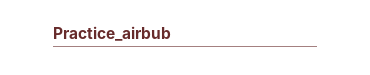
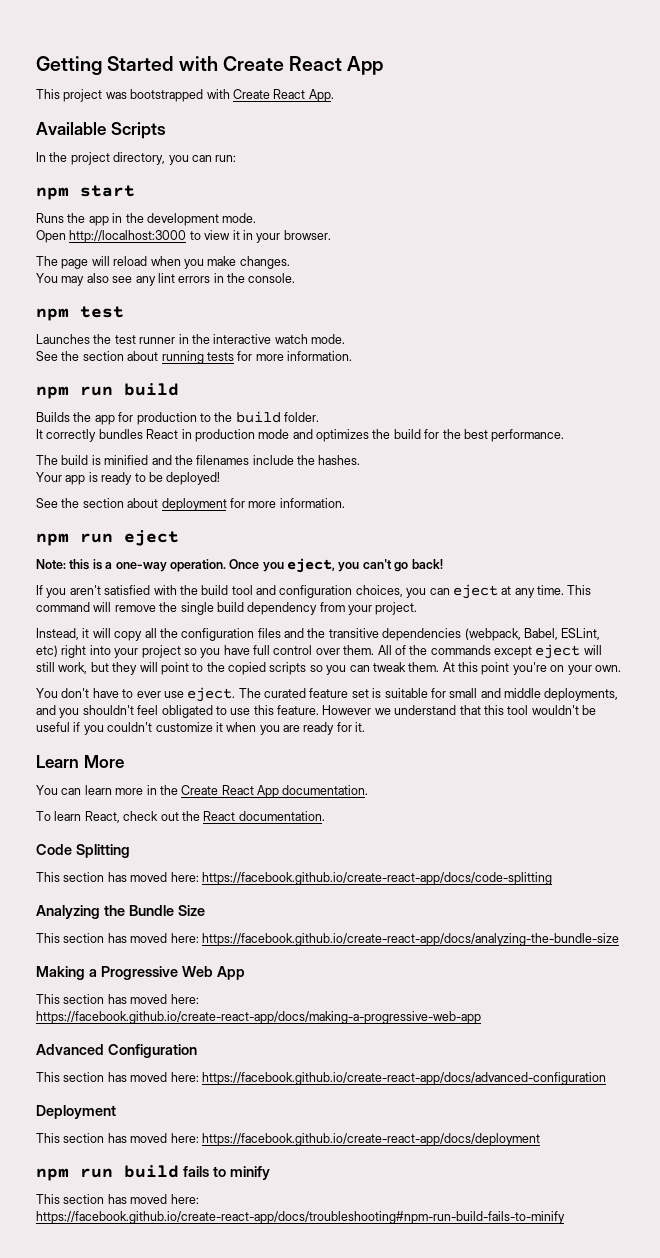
[53,26,171,41] Practice_airbub -> [36,56,384,75] [36,89,334,102] [36,122,166,139] [36,152,237,165] [36,185,135,200] [36,213,257,226] [36,230,331,243] [36,256,290,269] [36,273,296,286] [36,306,124,321] [36,334,345,344] [36,351,352,364] [36,383,179,399] [36,411,319,425] [36,429,565,442] [36,455,361,465] [36,472,221,485] [36,498,345,511] [36,530,179,546] [36,558,443,573] [36,584,592,599] [36,602,418,615] [36,628,601,641] [36,644,602,659] [36,662,621,675] [36,687,619,702] [36,705,596,718] [36,722,366,735] [36,755,124,768] [36,785,369,798] [36,811,325,823] [36,844,130,858] [36,872,552,885] [36,905,205,919] [36,933,619,946] [36,966,245,980] [36,994,199,1004] [36,1011,481,1024] [36,1044,197,1058] [36,1072,606,1085] [36,1105,116,1119] [36,1133,540,1146] [36,1165,270,1181] [36,1194,199,1204] [36,1211,565,1224] Getting Started with Create React App // This project was bootstrapped with Create React App. // Available Scripts // In the project directory, you can run: // npm start // Runs the app in the development mode. // Open http://localhost:3000 to view it in your browser. // The page will reload when you make changes. // You may also see any lint errors in the console. // npm test // Launches the test runner in the interactive watch mode. // See the section about running tests for more information. // npm run build // Builds the app for production to the build folder. // It correctly bundles React in production mode and optimizes the build for the best performance. // The build is minified and the filenames include the hashes. // Your app is ready to be deployed! // See the section about deployment for more information. // npm run eject // Note: this is a one-way operation. Once you eject, you can't go back! // If you aren't satisfied with the build tool and configuration choices, you can eject at any time. This command will remove the single build dependency from your project. // Instead, it will copy all the configuration files and the transitive dependencies (webpack, Babel, ESLint, etc) right into your project so you have full control over them. All of the commands except eject will still work, but they will point to the copied scripts so you can tweak them. At this point you're on your own. // You don't have to ever use eject. The curated feature set is suitable for small and middle deployments, and you shouldn't feel obligated to use this feature. However we understand that this tool wouldn't be useful if you couldn't customize it when you are ready for it. // Learn More // You can learn more in the Create React App documentation. // To learn React, check out the React documentation. // Code Splitting // This section has moved here: https://facebook.github.io/create-react-app/docs/code-splitting // Analyzing the Bundle Size // This section has moved here: https://facebook.github.io/create-react-app/docs/analyzing-the-bundle-size // Making a Progressive Web App // This section has moved here: https://facebook.github.io/create-react-app/docs/making-a-progressive-web-app // Advanced Configuration // This section has moved here: https://facebook.github.io/create-react-app/docs/advanced-configuration // Deployment // This section has moved here: https://facebook.github.io/create-react-app/docs/deployment // npm run build fails to minify // This section has moved here: https://facebook.github.io/create-react-app/docs/troubleshooting#npm-run-build-fails-to-minify

